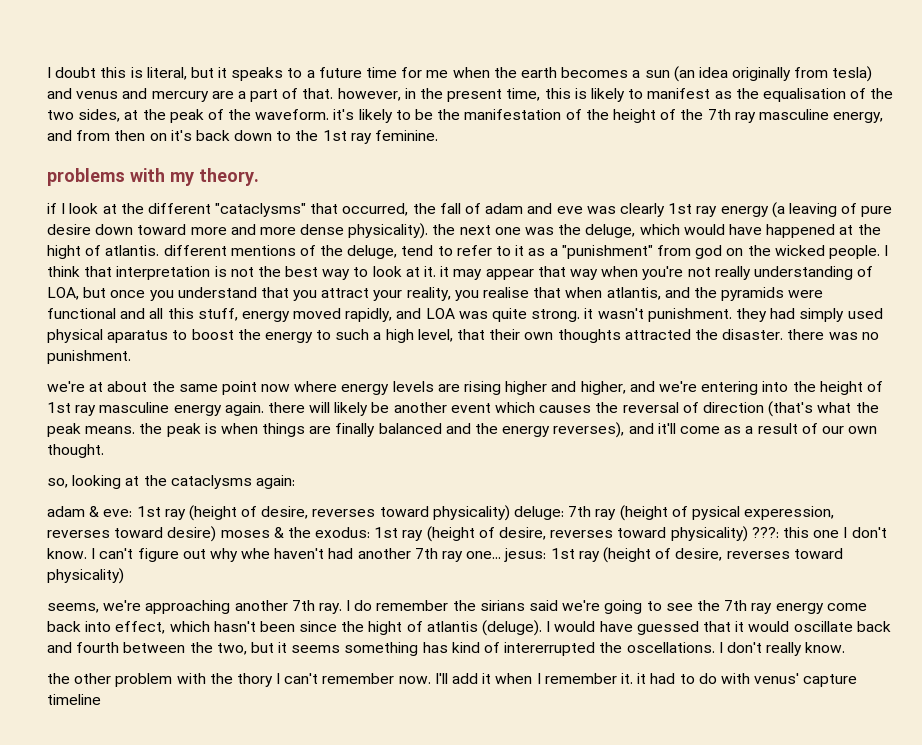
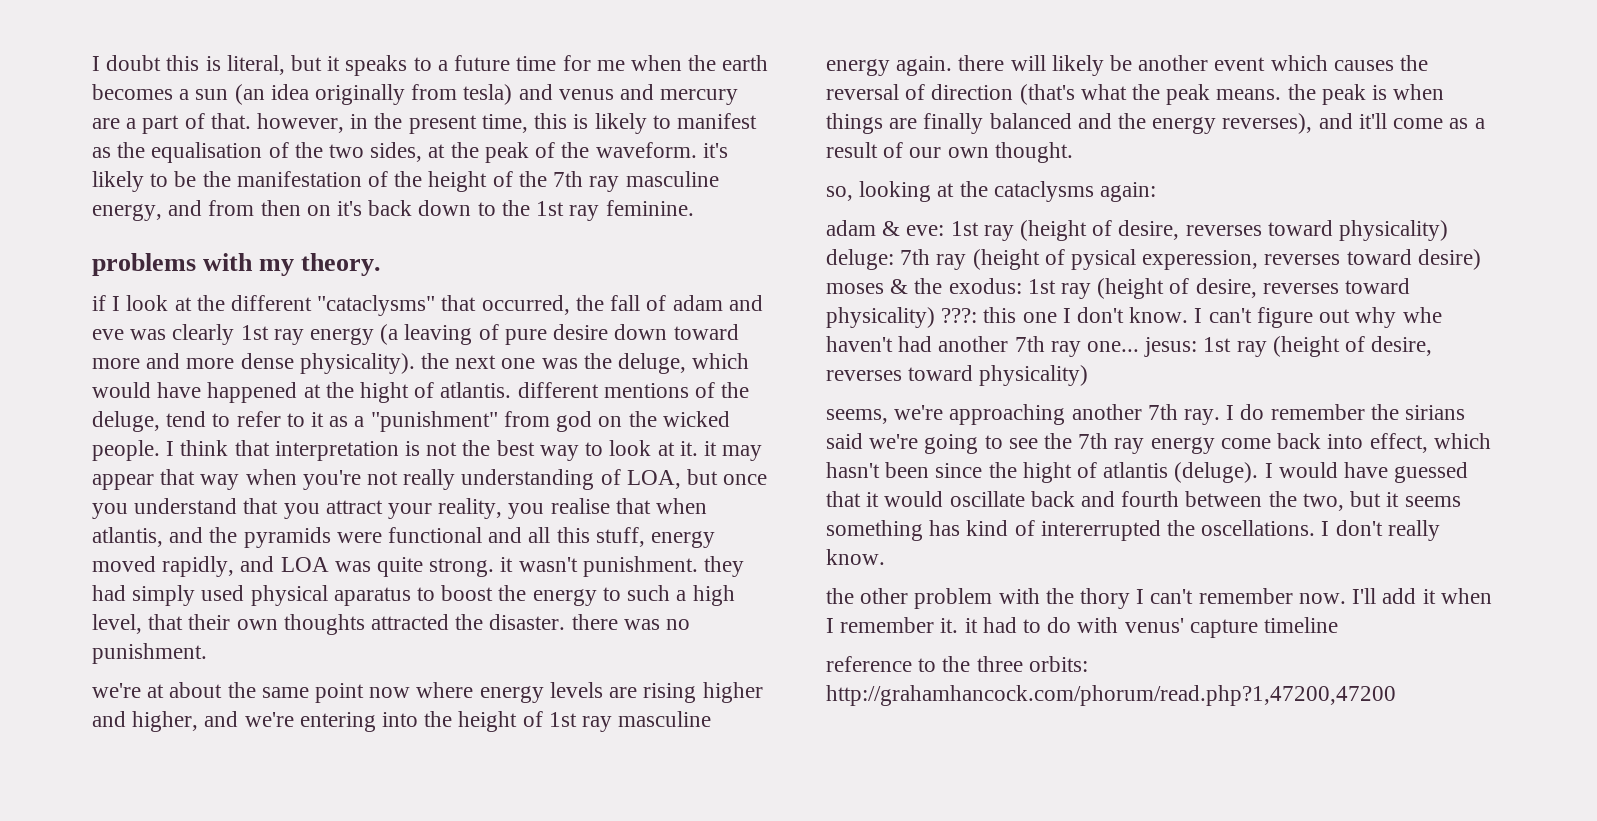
(101, 699) none -> [826,656,1088,672] [826,685,1396,706] // reference to the three orbits: http://grahamhancock.com/phorum/read.php?1,47200,47200

